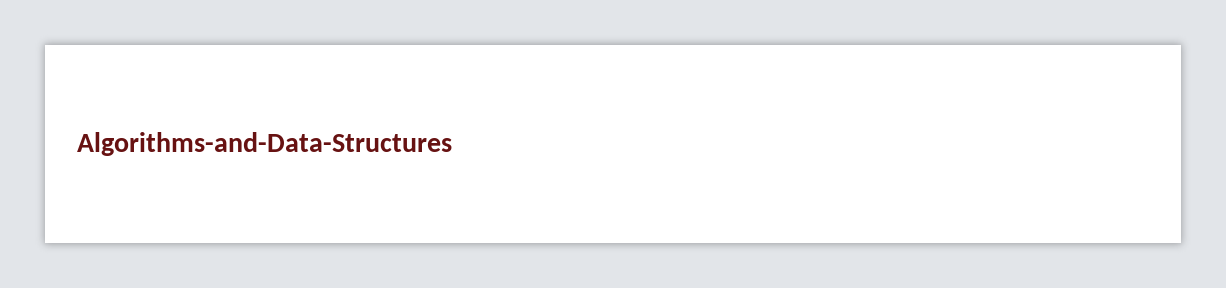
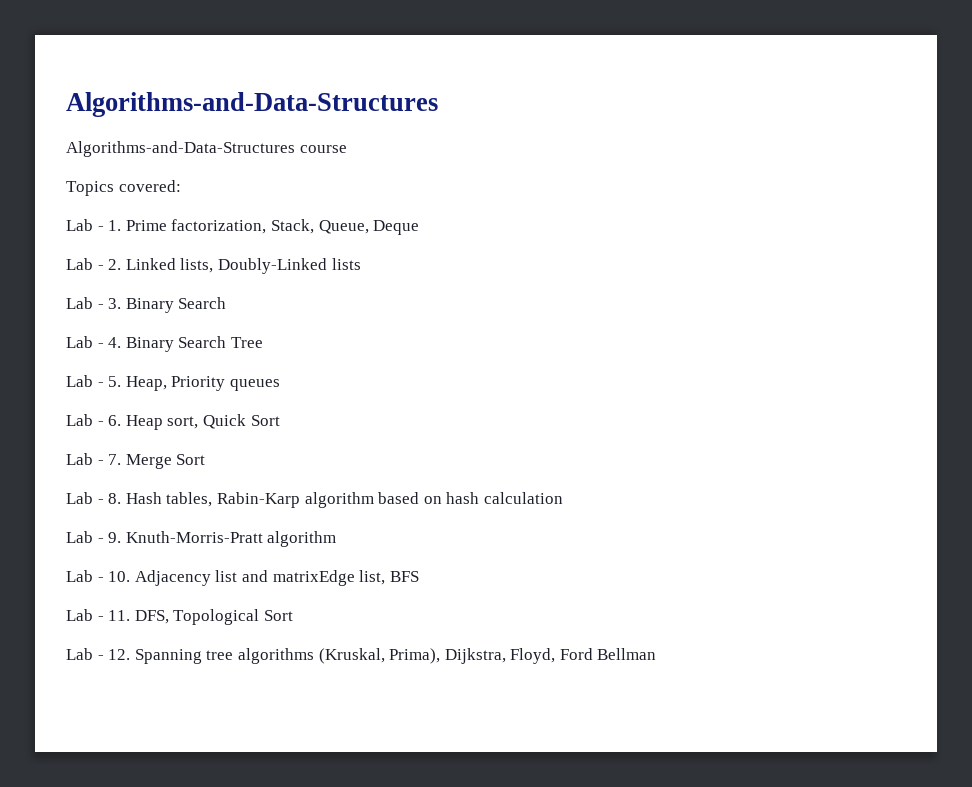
[77,132,452,156] Algorithms-and-Data-Structures -> [66,92,438,117] [66,141,347,157] [66,180,181,196] [66,219,420,235] [66,258,361,274] [66,297,227,313] [66,336,263,352] [66,375,280,391] [66,414,280,430] [66,453,206,469] [66,492,563,508] [66,531,337,547] [66,570,419,586] [66,609,293,625] [66,648,657,664] Algorithms-and-Data-Structures // Algorithms-and-Data-Structures course // Topics covered: // Lab - 1. Prime factorization, Stack, Queue, Deque // Lab - 2. Linked lists, Doubly-Linked lists // Lab - 3. Binary Search // Lab - 4. Binary Search Tree // Lab - 5. Heap, Priority queues // Lab - 6. Heap sort, Quick Sort // Lab - 7. Merge Sort // Lab - 8. Hash tables, Rabin-Karp algorithm based on hash calculation // Lab - 9. Knuth-Morris-Pratt algorithm // Lab - 10. Adjacency list and matrixEdge list, BFS // Lab - 11. DFS, Topological Sort // Lab - 12. Spanning tree algorithms (Kruskal, Prima), Dijkstra, Floyd, Ford Bellman

